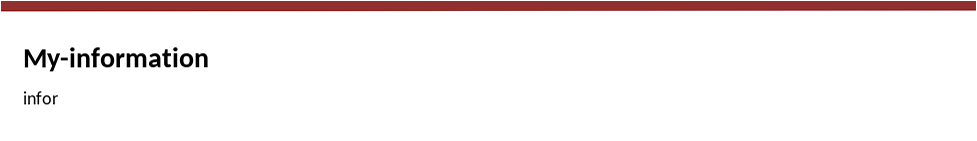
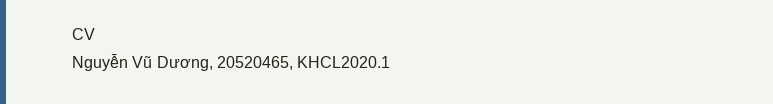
[22,47,210,72] [23,91,59,105] My-information // infor -> [72,28,95,40] [72,54,391,71] CV // Nguyễn Vũ Dương, 20520465, KHCL2020.1

